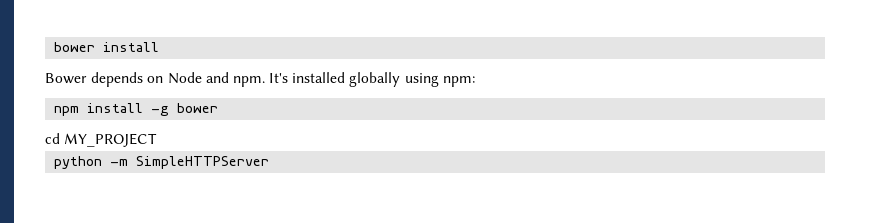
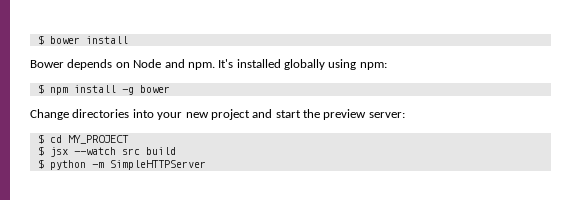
(54, 47) none -> [37,35,44,45] $
(475, 81) none -> [37,84,44,94] $
[45,133,158,147] cd MY_PROJECT // -> [30,109,405,120] [37,134,129,144] [37,146,176,157] [37,159,44,169] Change directories into your new project and start the preview server: // $ cd MY_PROJECT // $ jsx --watch src build // $

